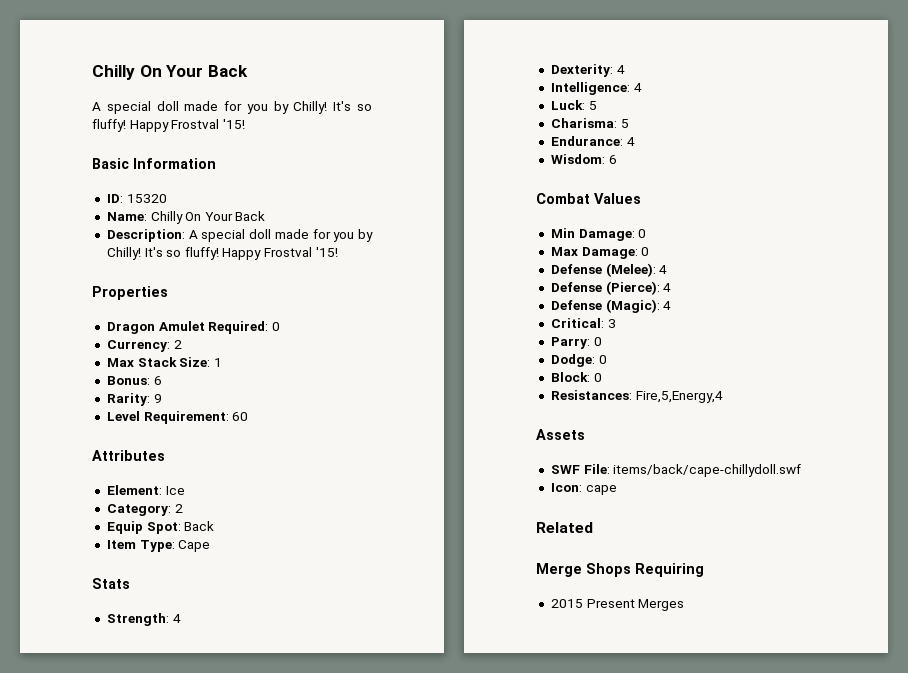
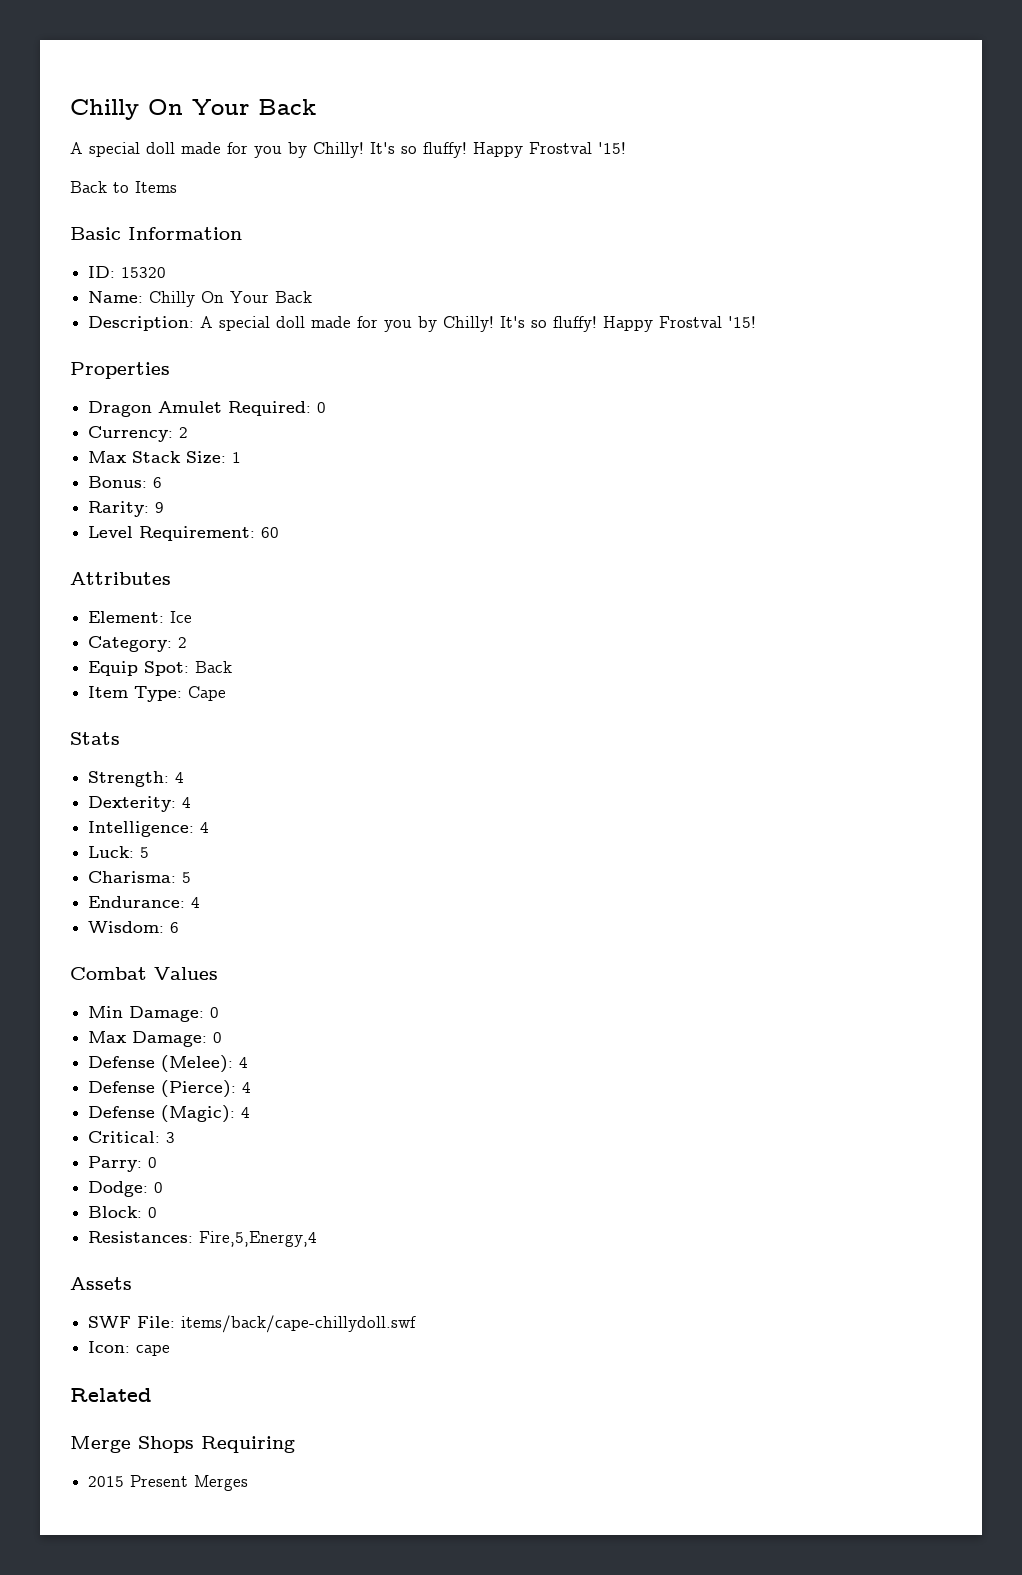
(245, 124) none -> [70,181,177,193] // Back to Items

